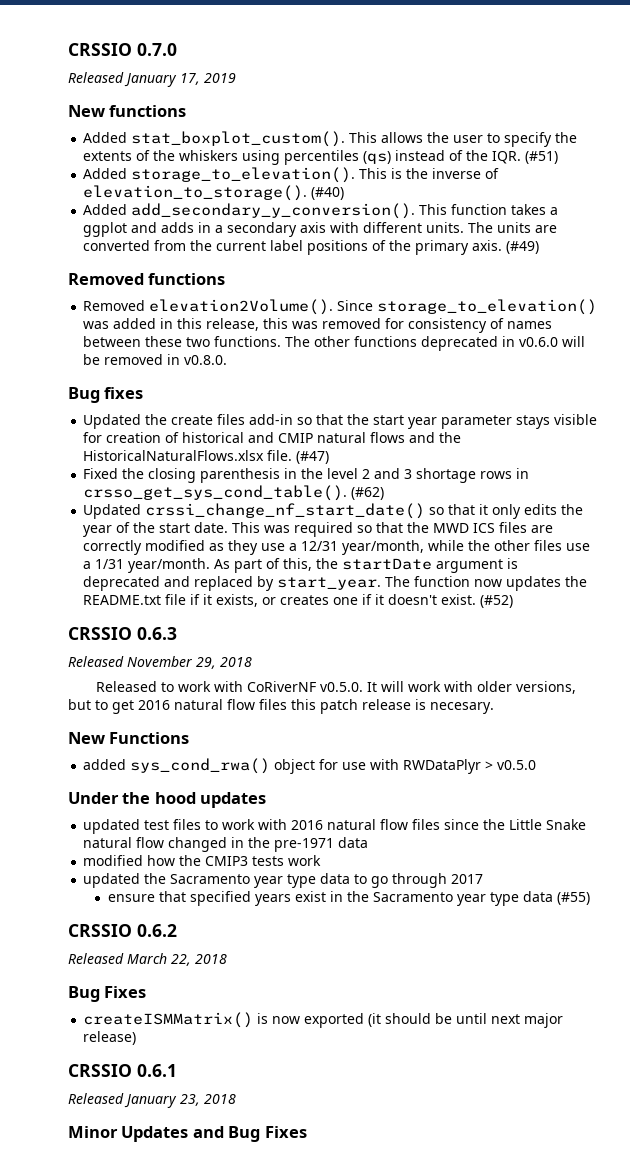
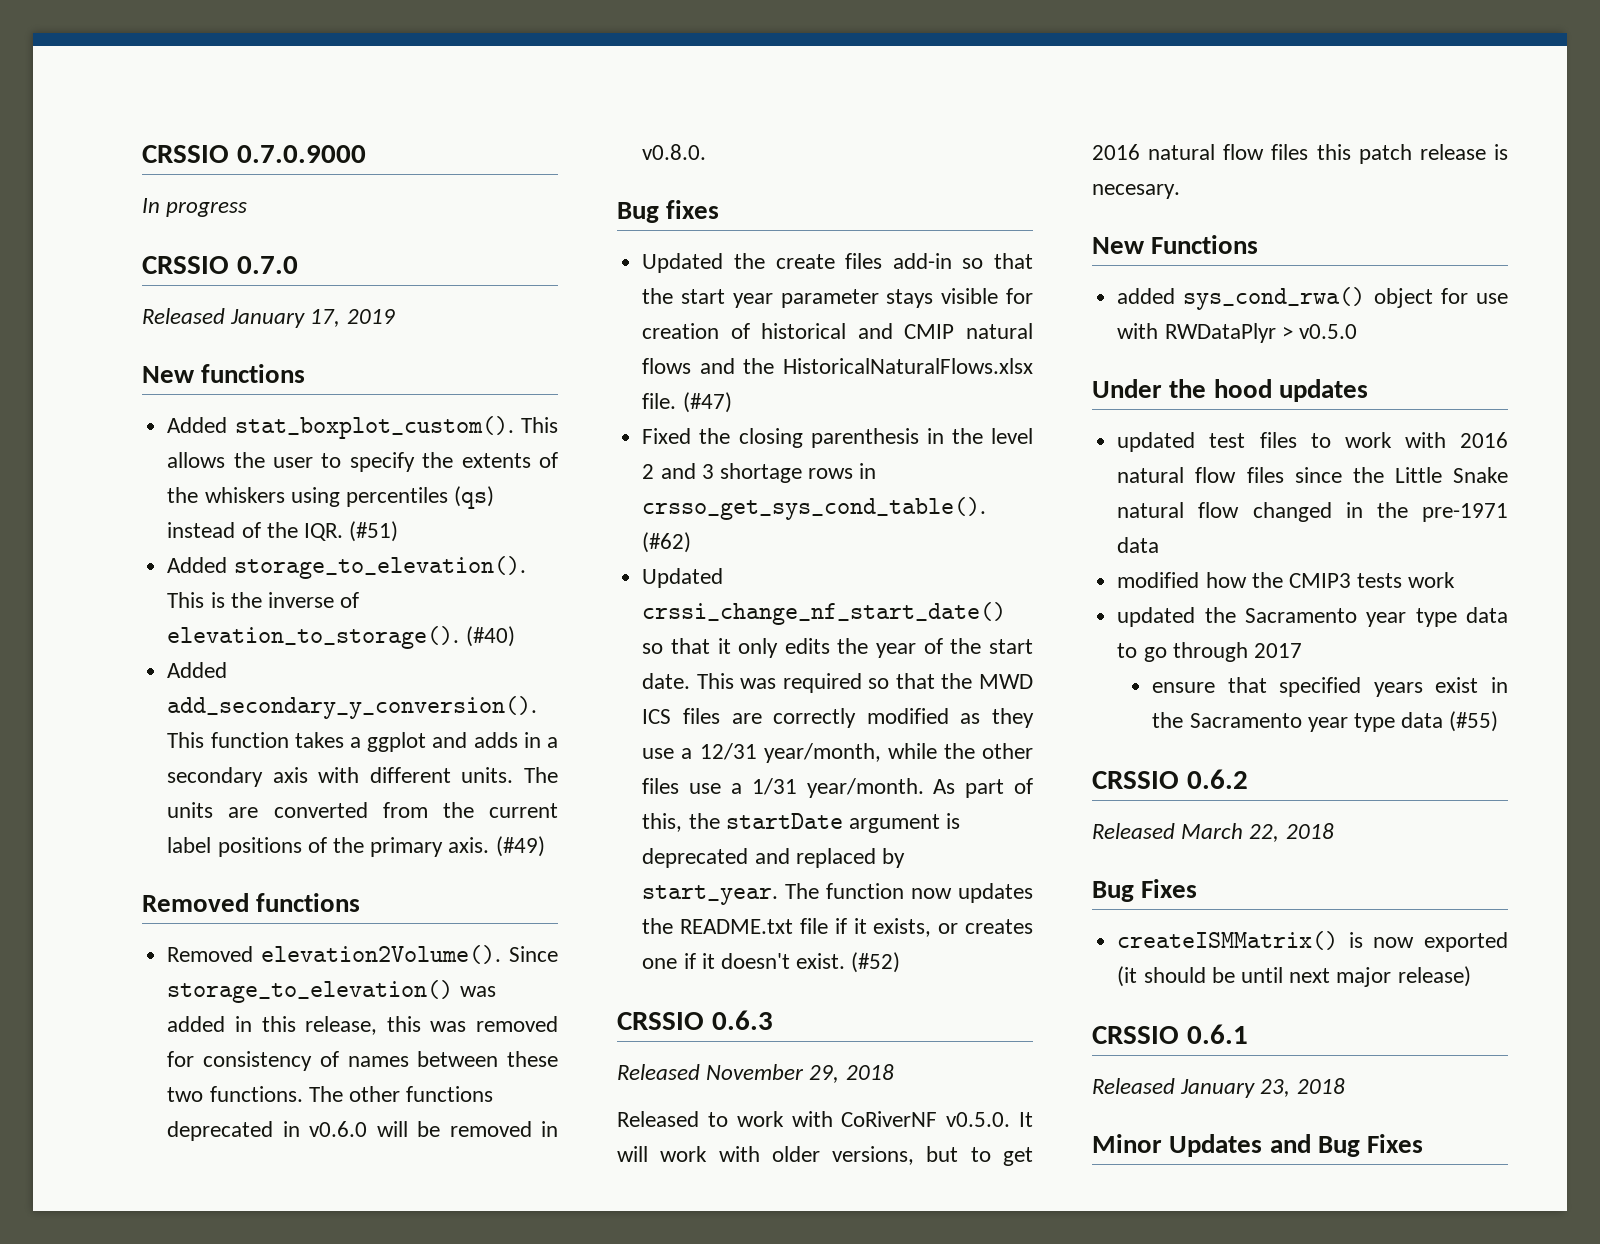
[68,43,132,56] CRSSIO -> [142,145,366,163] [142,198,248,217] [142,256,229,274] CRSSIO 0.7.0.9000 // In progress // CRSSIO

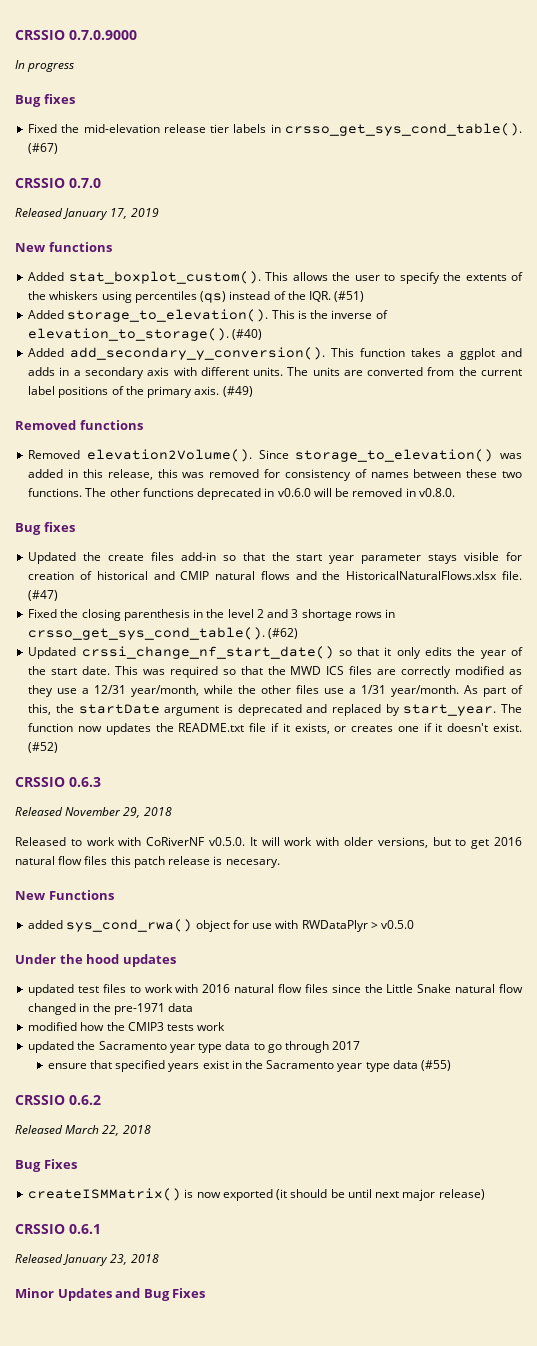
(248, 209) none -> [15,94,75,107] [28,123,522,136] [28,143,59,154] // Bug fixes // Fixed the mid-elevation release tier labels in crsso_get_sys_cond_table(). (#67)

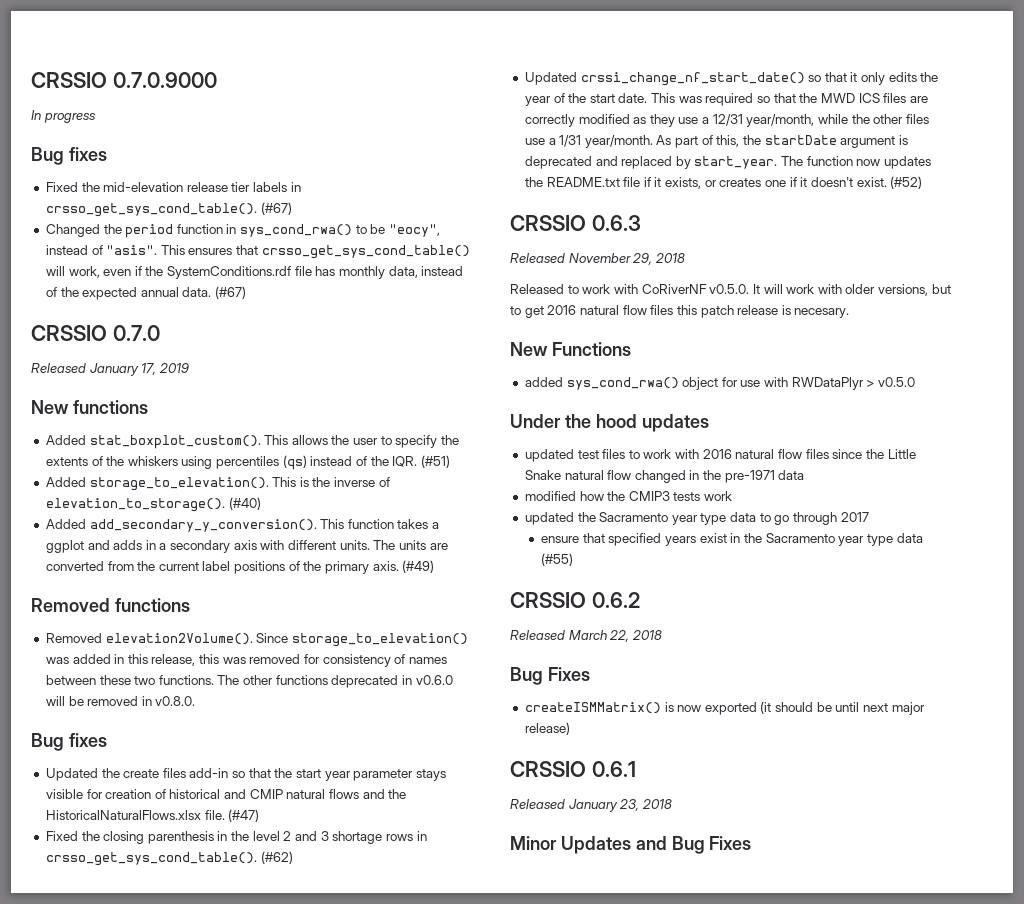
(59, 148) none -> [45,224,441,238] [45,245,470,259] [45,266,464,279] [45,286,247,300] // Changed the period function in sys_cond_rwa() to be "eocy", instead of "asis". This ensures that crsso_get_sys_cond_table() will work, even if the SystemConditions.rdf file has monthly data, instead of the expected annual data. (#67)

